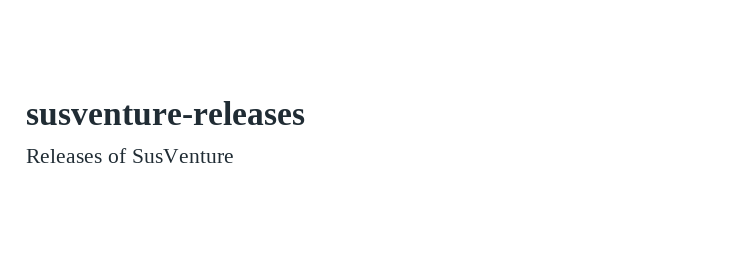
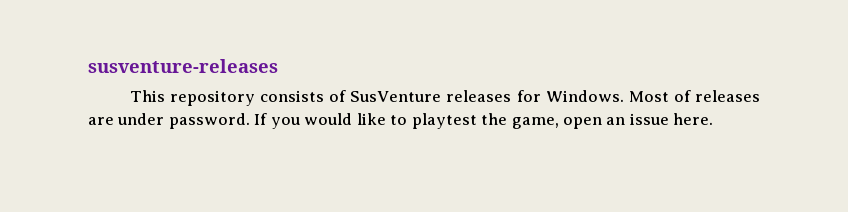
[26,148,234,163] Releases of SusVenture -> [129,90,760,106] [88,113,714,129] This repository consists of SusVenture releases for Windows. Most of releases are under password. If you would like to playtest the game, open an issue here.

